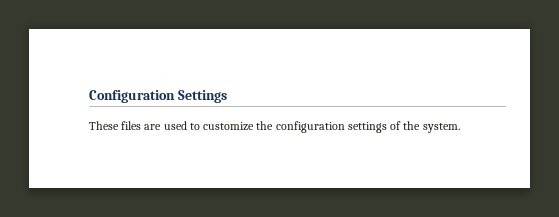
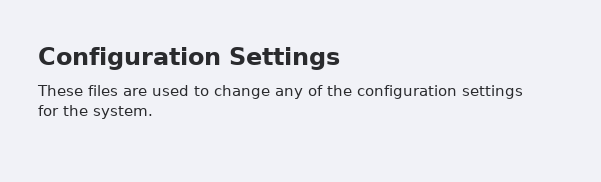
[203,122,255,131] customize -> [214,85,323,99] change any of
[390,121,402,130] of -> [38,105,59,116] for

